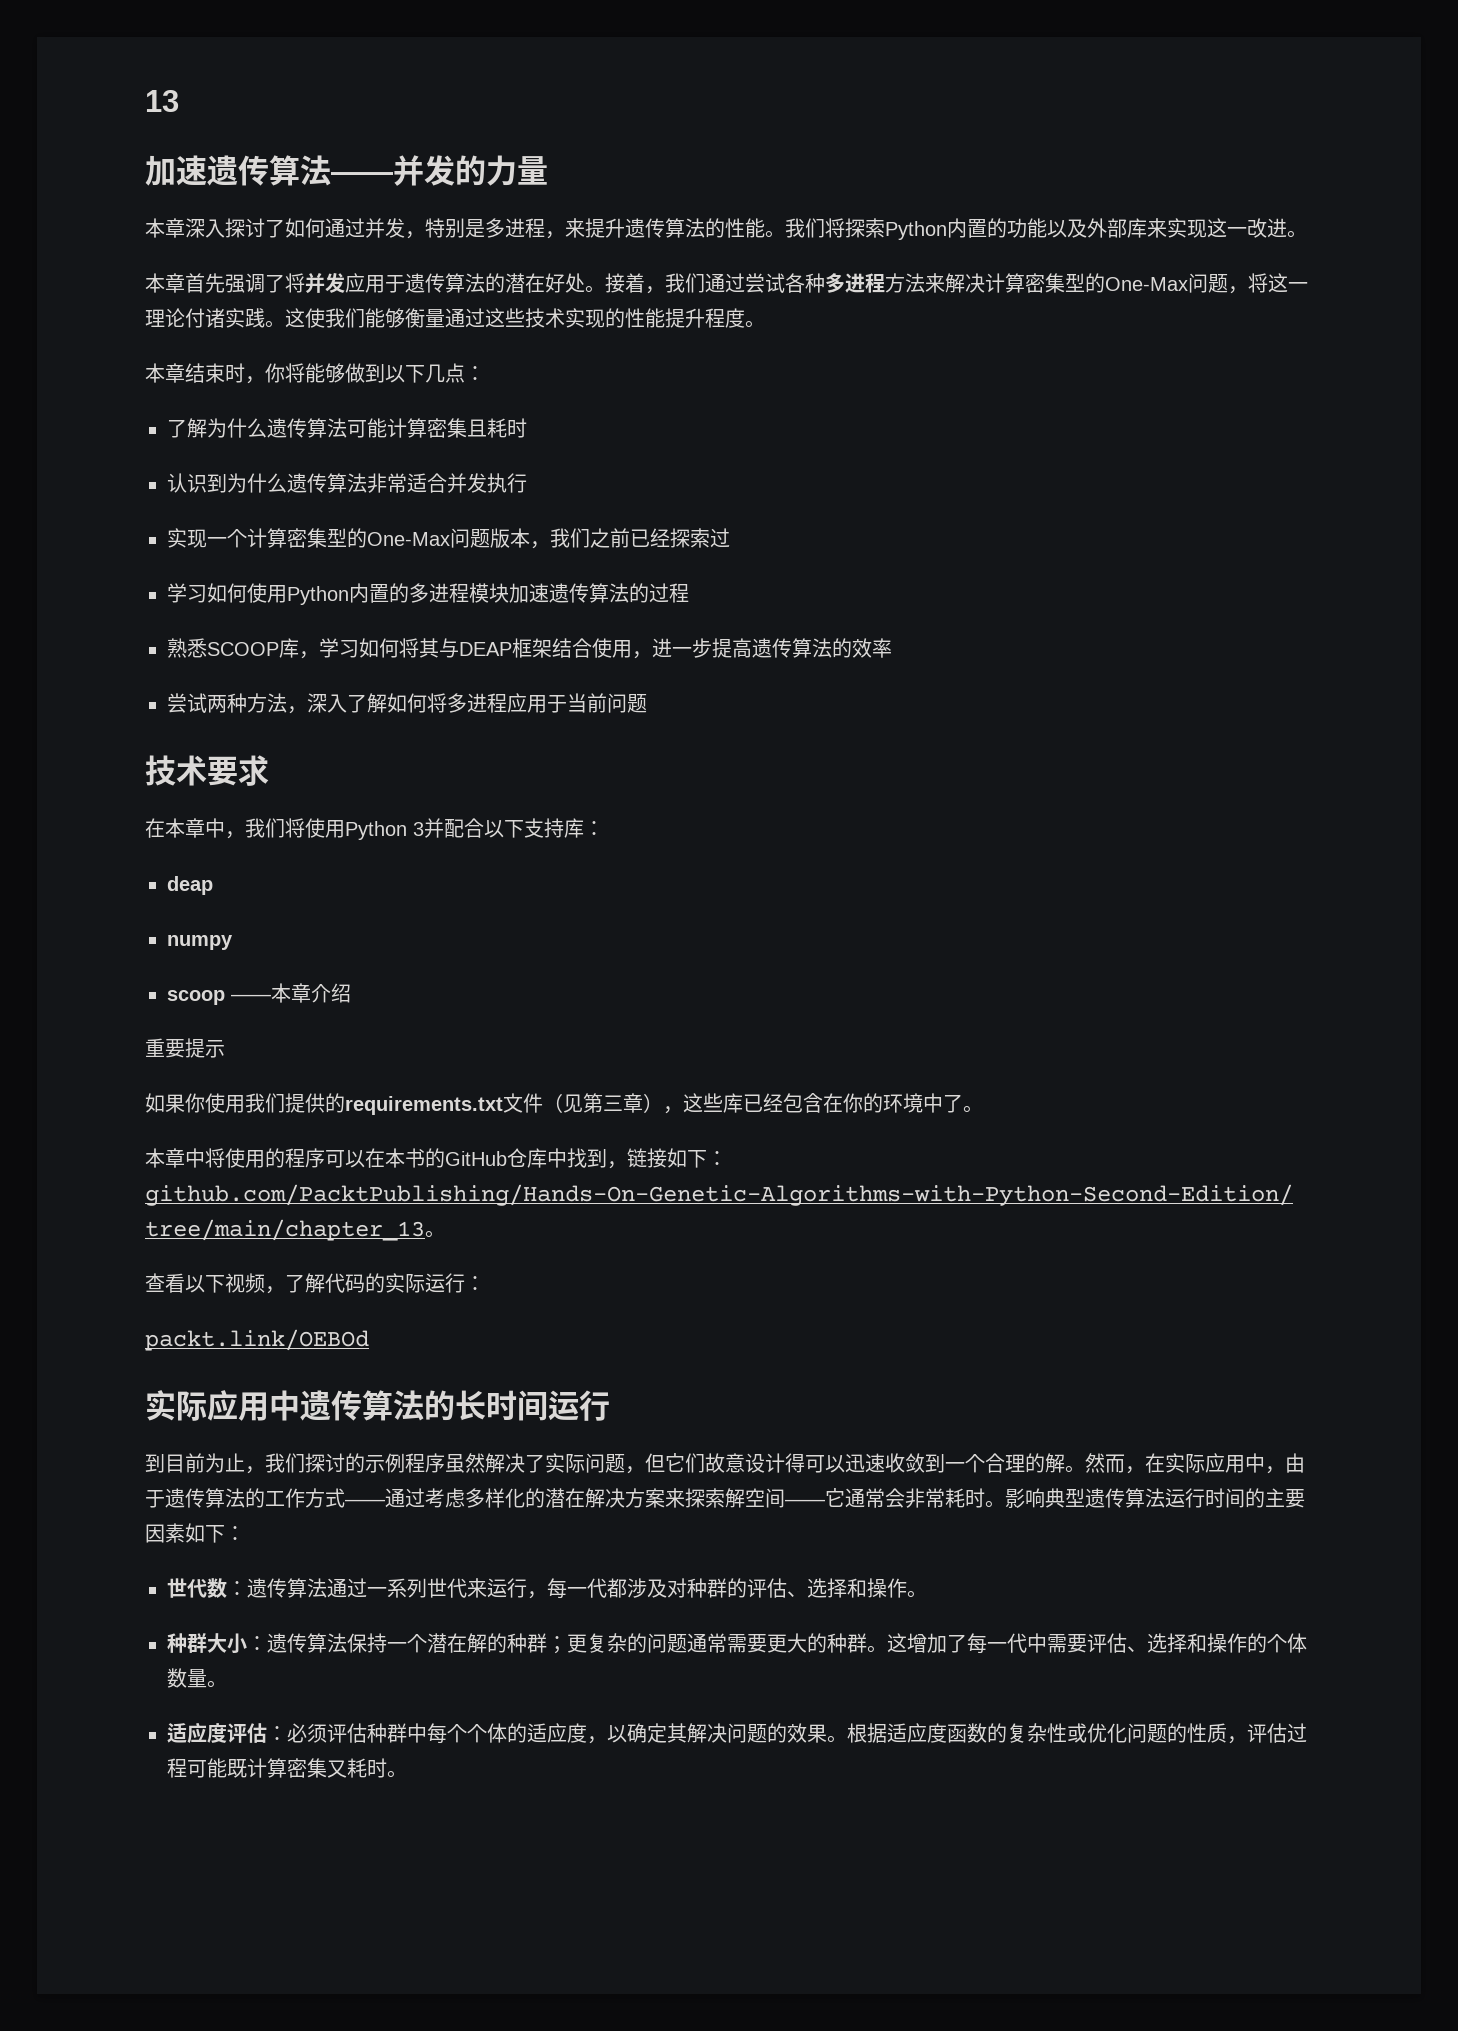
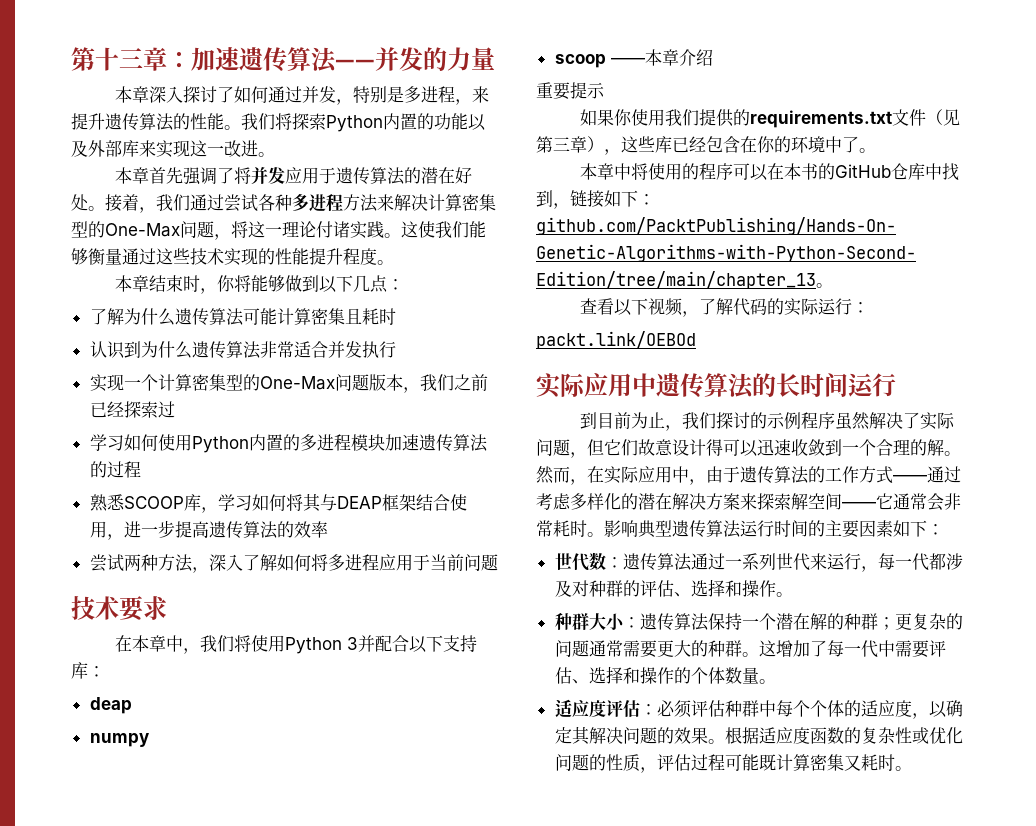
[145,90,179,112] 13 // -> [71,47,191,71] 第十三章：

